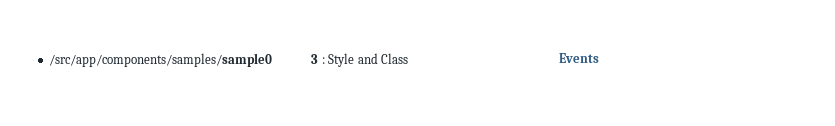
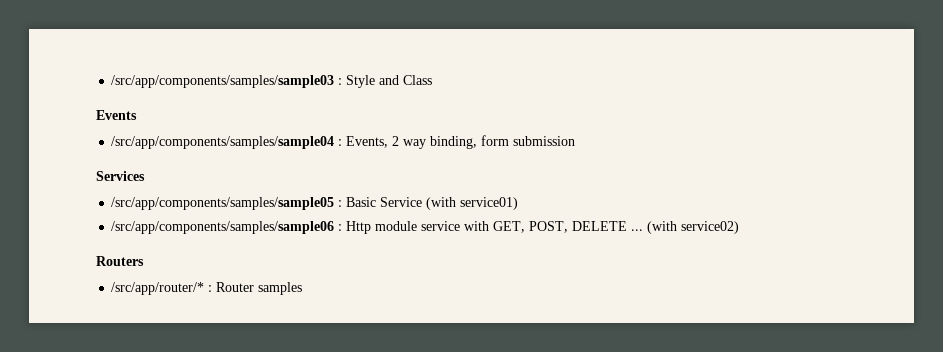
(599, 58) none -> [111,135,576,149] [96,171,145,181] [111,197,519,210] [111,221,740,234] [96,256,144,266] [111,282,303,295] // /src/app/components/samples/sample04 : Events, 2 way binding, form submission // Services // /src/app/components/samples/sample05 : Basic Service (with service01) // /src/app/components/samples/sample06 : Http module service with GET, POST, DELETE ... (with service02) // Routers // /src/app/router/* : Router samples

